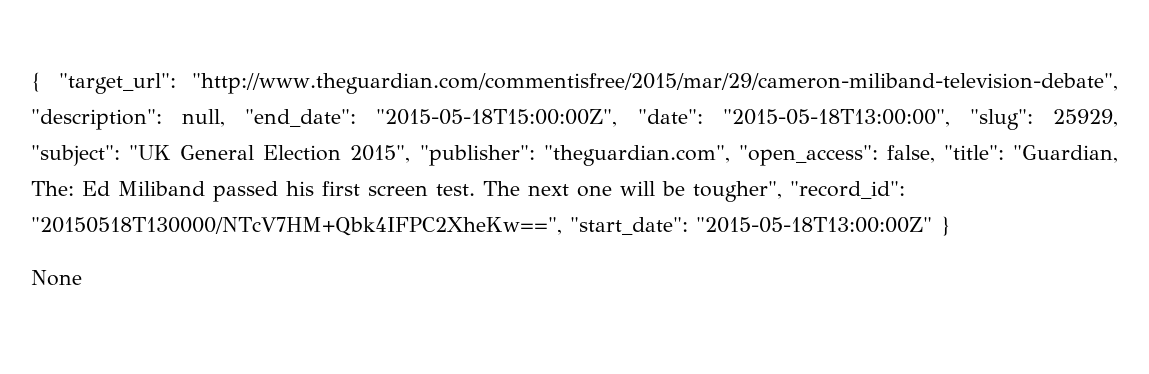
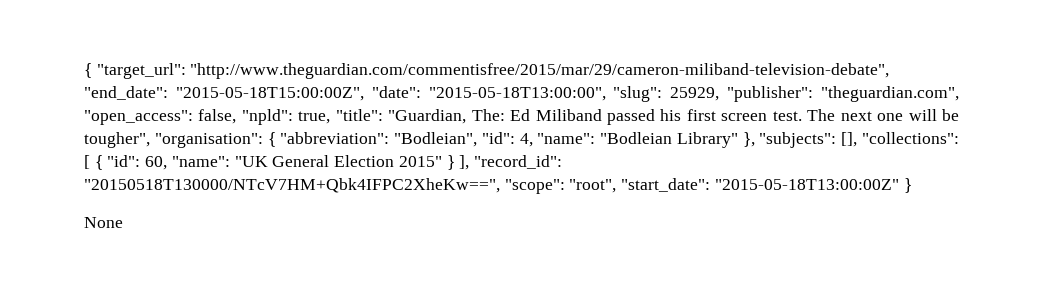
[31,109,226,130] "description": null, -> (890, 71) none
[31,145,411,166] "subject": "UK General Election 2015", -> (720, 94) none
(935, 154) none -> [241,109,331,125] "npld": true,
[790,181,905,199] [31,217,562,236] "record_id": "20150518T130000/NTcV7HM+Qbk4IFPC2XheKw==", -> [154,132,959,148] [84,155,562,170] [84,178,617,194] "organisation": { "abbreviation": "Bodleian", "id": 4, "name": "Bodleian Library" }, "subjects": [], "collections": [ { "id": 60, "name": "UK General Election 2015" } ], "record_id": "20150518T130000/NTcV7HM+Qbk4IFPC2XheKw==", "scope": "root",

